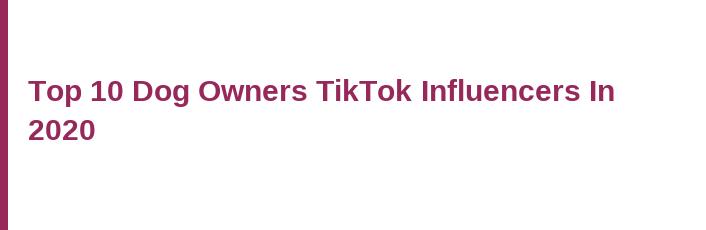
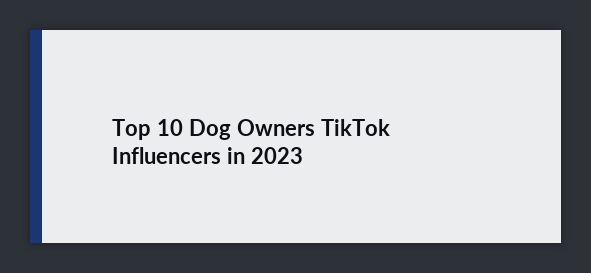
[588,81,615,101] [28,120,96,140] In 2020 -> [226,147,303,164] in 2023

